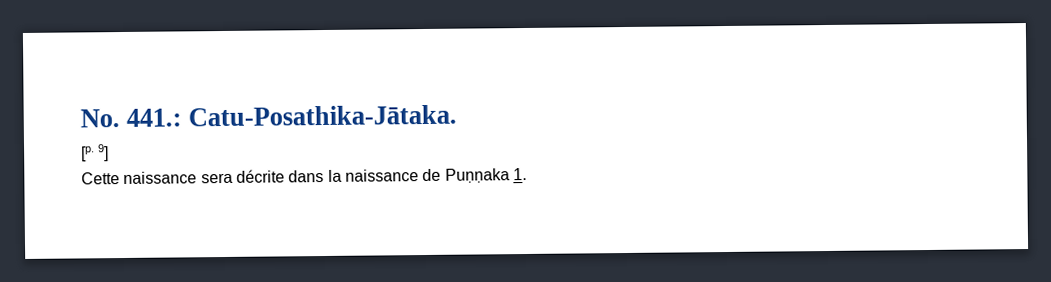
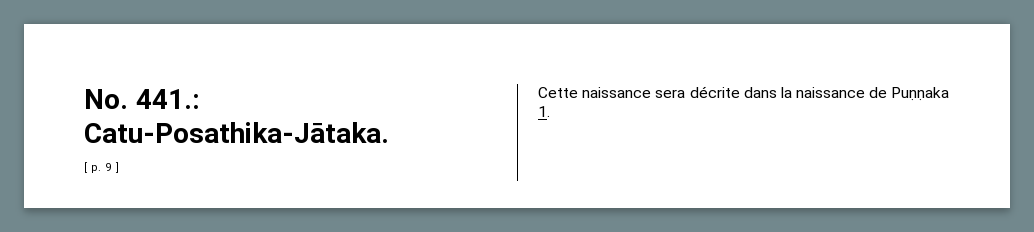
[81,144,110,162] [p. 9] -> [84,162,119,173] [ p. 9 ]

